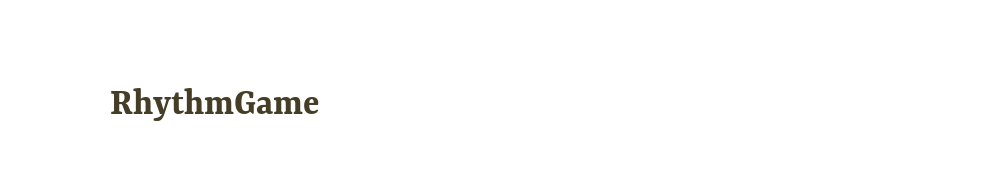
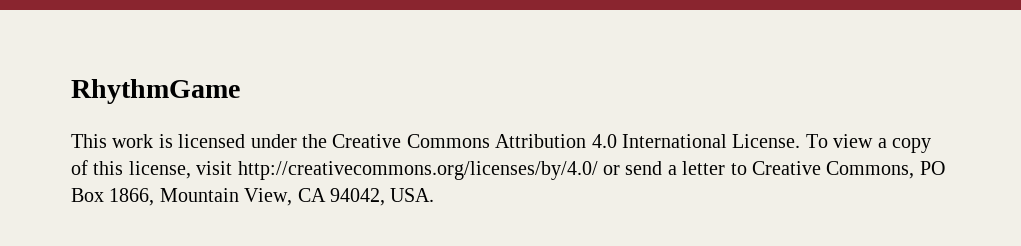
(319, 104) none -> [71,134,931,153] [71,160,945,180] [71,188,435,206] // This work is licensed under the Creative Commons Attribution 4.0 International License. To view a copy of this license, visit http://creativecommons.org/licenses/by/4.0/ or send a letter to Creative Commons, PO Box 1866, Mountain View, CA 94042, USA.

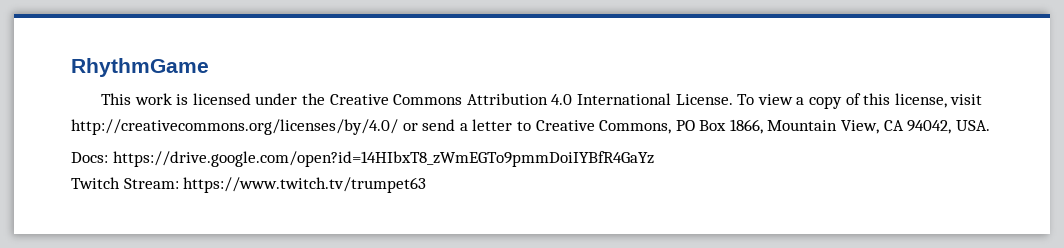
(435, 195) none -> [71,151,654,167] [71,177,427,193] // Docs: https://drive.google.com/open?id=14HIbxT8_zWmEGTo9pmmDoiIYBfR4GaYz // Twitch Stream: https://www.twitch.tv/trumpet63

